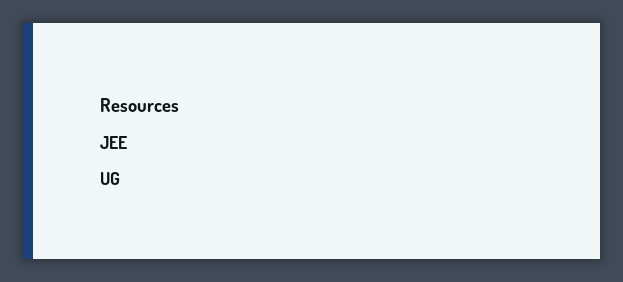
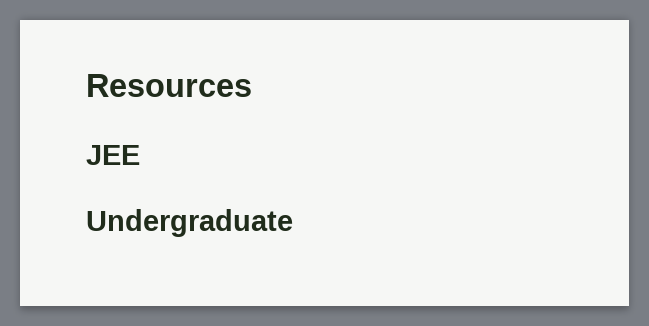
[100,172,120,185] UG -> [86,209,293,237] Undergraduate

